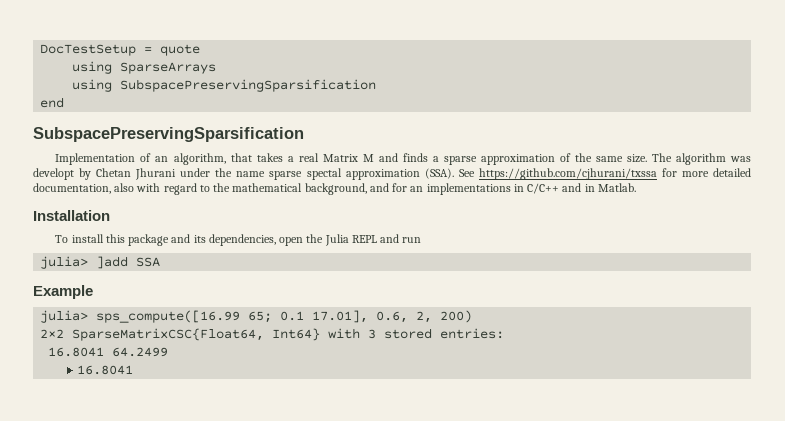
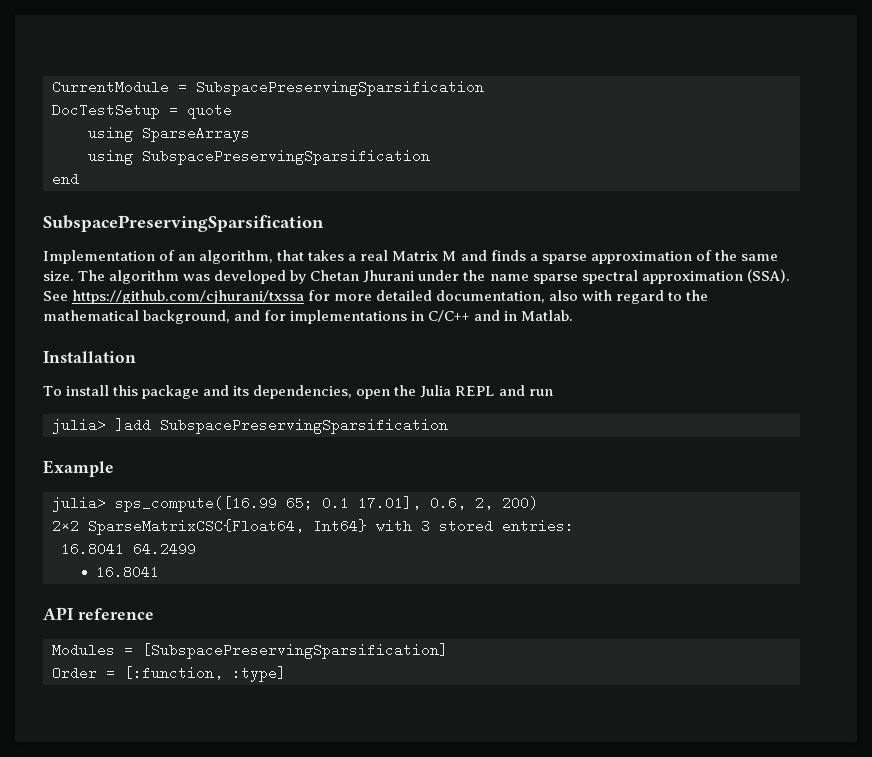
(40, 50) none -> [52,80,484,96] CurrentModule = SubspacePreservingSparsification //
[33,168,74,180] developt -> [214,270,287,284] developed
[306,168,342,180] spectal -> [581,270,638,284] spectral
[410,186,424,192] an -> (287, 315) none
[136,257,161,267] SSA -> [160,418,448,434] SubspacePreservingSparsification
(134, 370) none -> [43,607,154,620] [52,643,448,659] [52,666,286,682] // API reference // Modules = [SubspacePreservingSparsification] // Order = [:function, :type]

